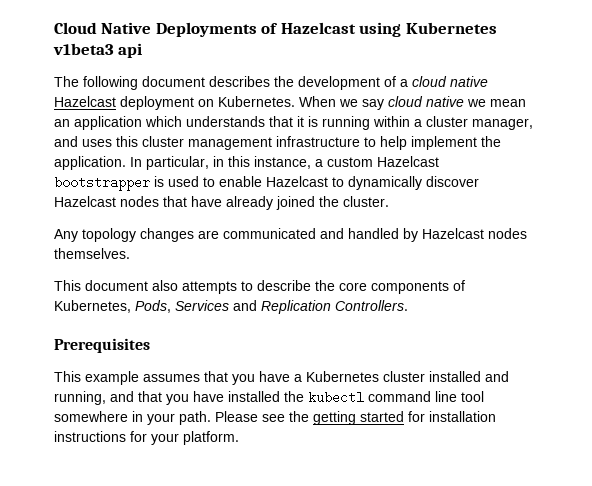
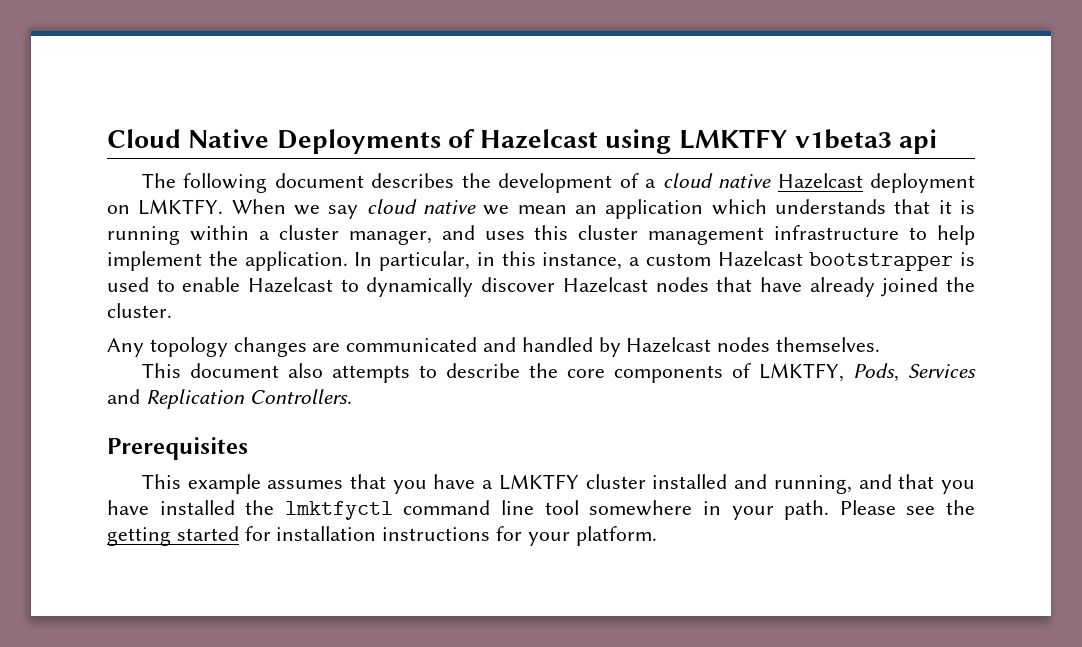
[405,22,497,34] Kubernetes -> [678,129,788,149] LMKTFY
[218,96,295,107] Kubernetes. -> [138,199,224,215] LMKTFY.
[54,300,131,313] Kubernetes, -> [758,363,844,382] LMKTFY,
[306,371,379,382] Kubernetes -> [498,474,579,490] LMKTFY
[308,391,364,404] kubectl -> [284,501,393,520] lmktfyctl

